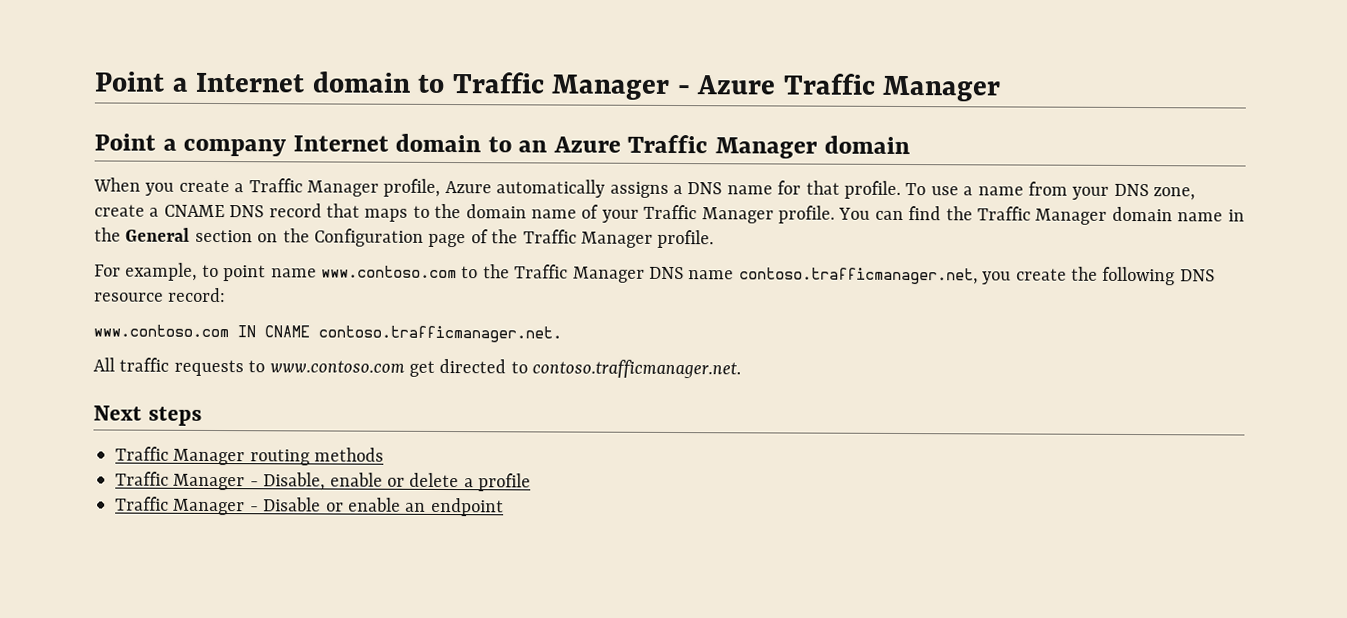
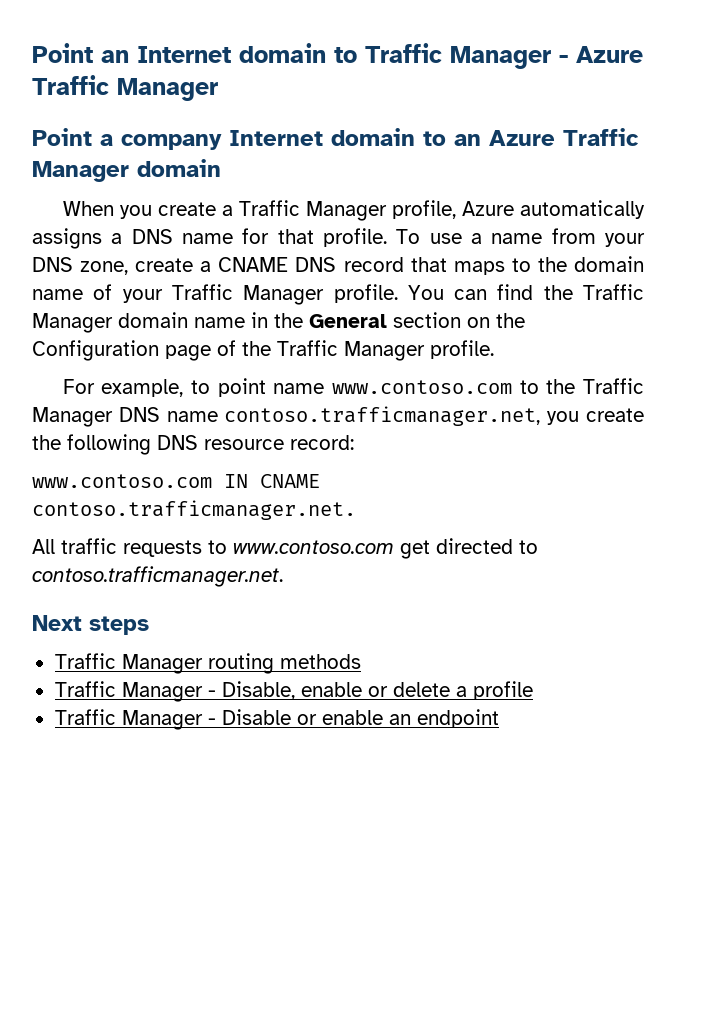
[94,71,189,92] Point a -> [32,43,129,63] Point an

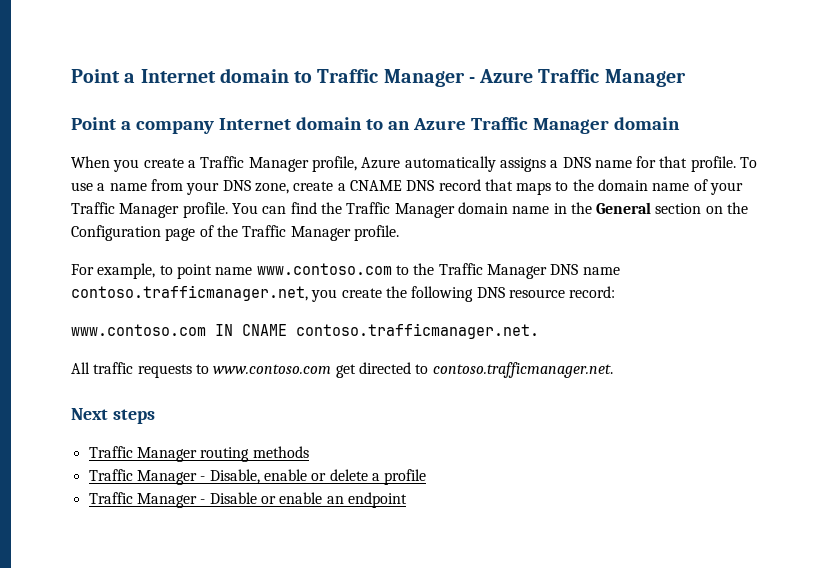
[32,43,129,63] Point an -> [71,69,136,83] Point a

